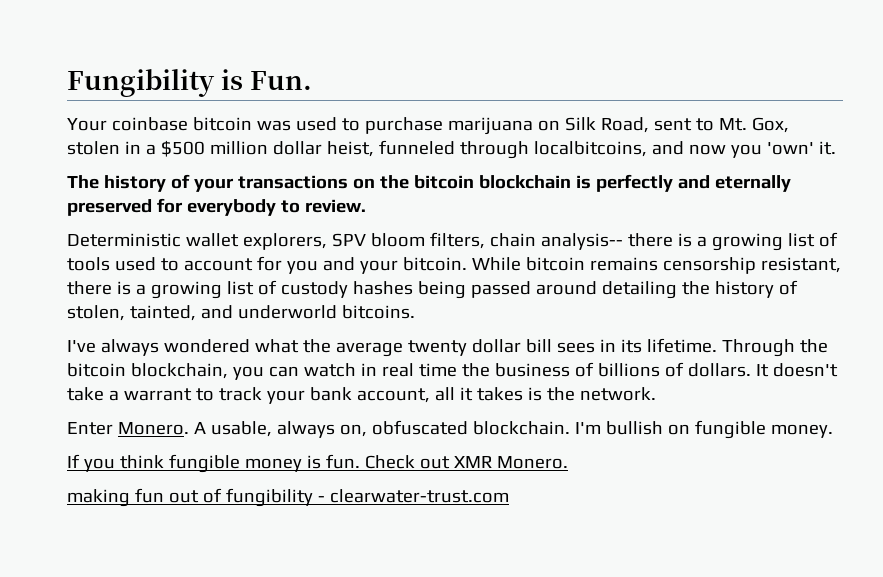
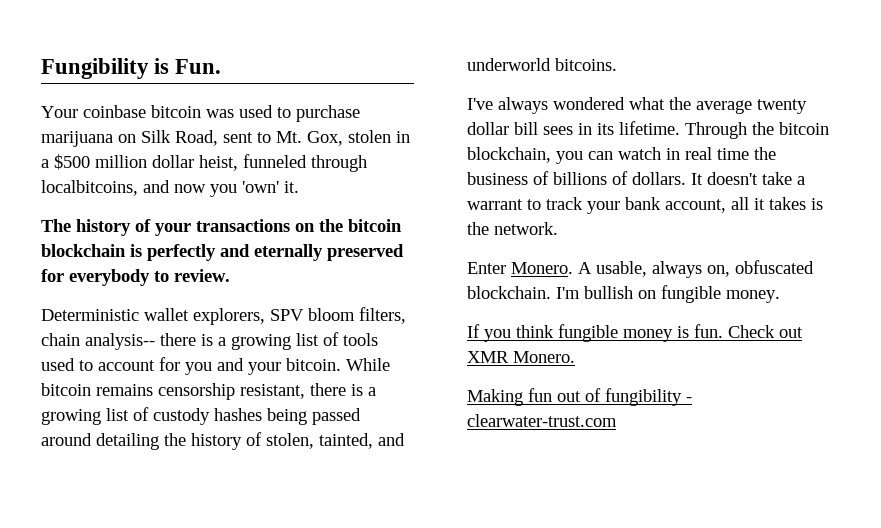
[67,489,130,507] making -> [467,389,523,406] Making

